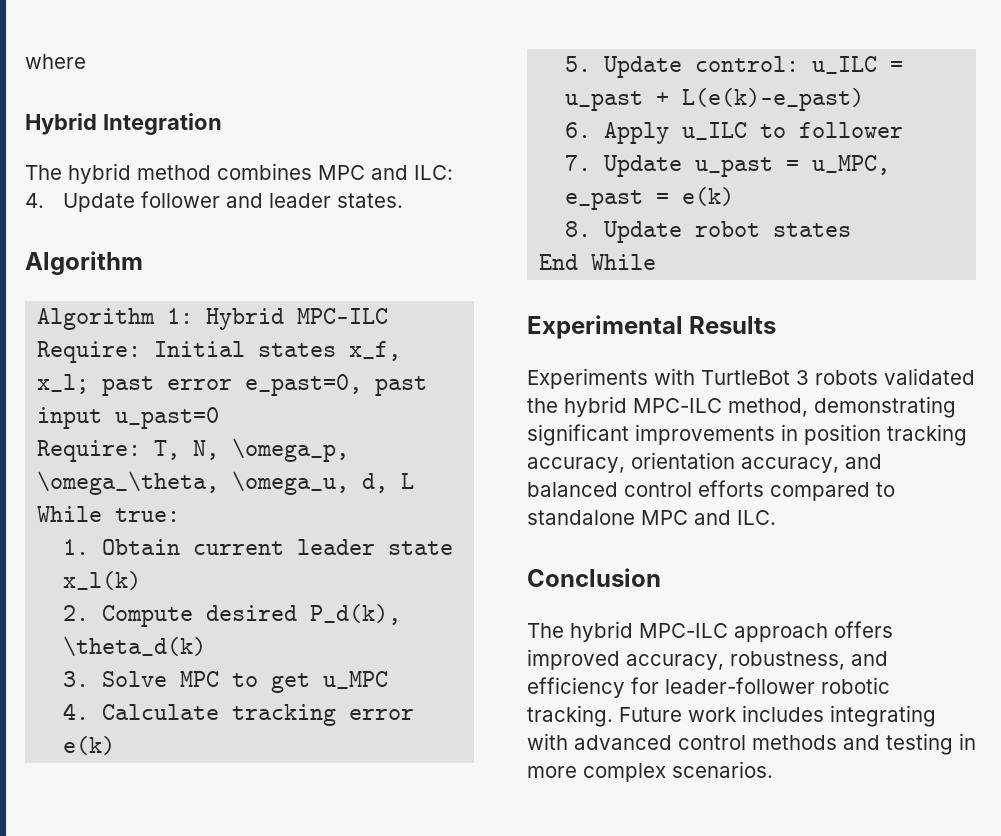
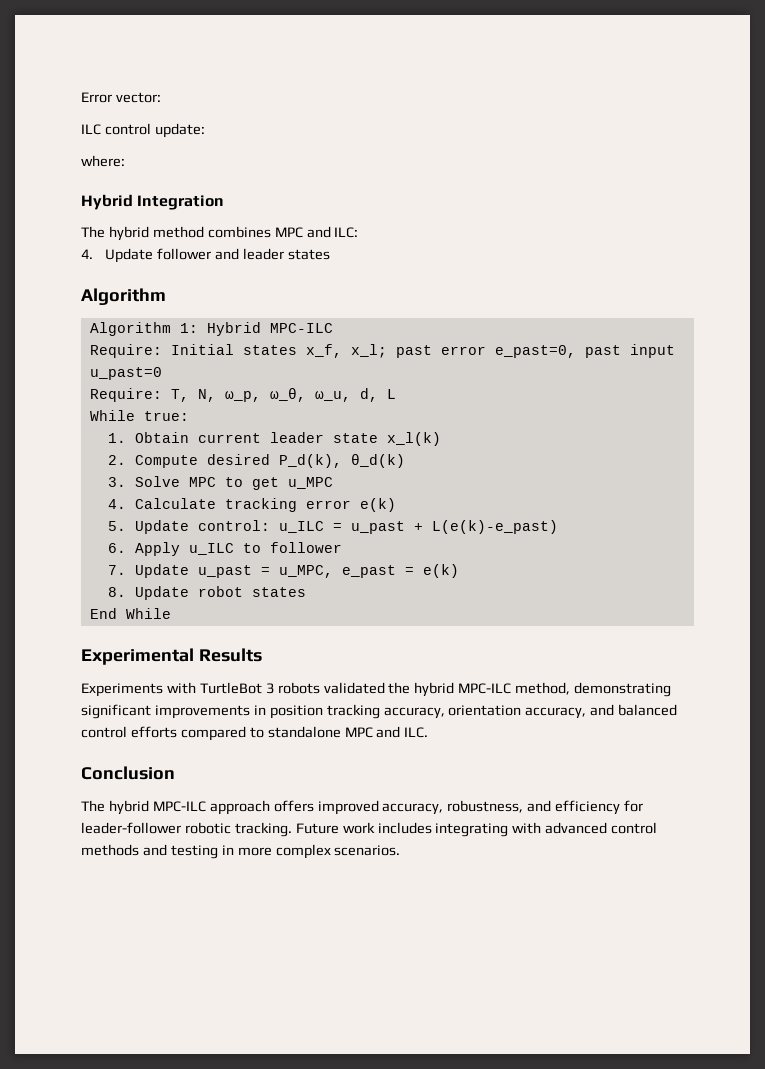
[25,54,86,69] where -> [81,92,161,103] [81,123,205,138] [81,155,125,167] Error vector: // ILC control update: // where:
[336,193,403,208] states. -> [287,249,330,260] states
[232,438,350,462] [37,471,350,495] \omega_p, \omega_\theta, \omega_u, -> [224,388,351,402] ω_p, ω_θ, ω_u,
[63,636,207,657] \theta_d(k) -> [350,454,405,468] θ_d(k)

